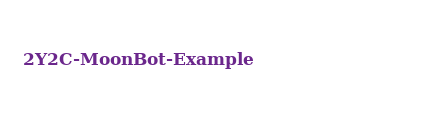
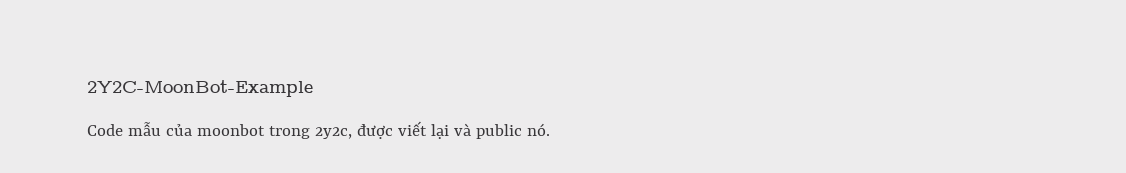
(254, 60) none -> [87,121,550,139] // Code mẫu của moonbot trong 2y2c, được viết lại và public nó.

